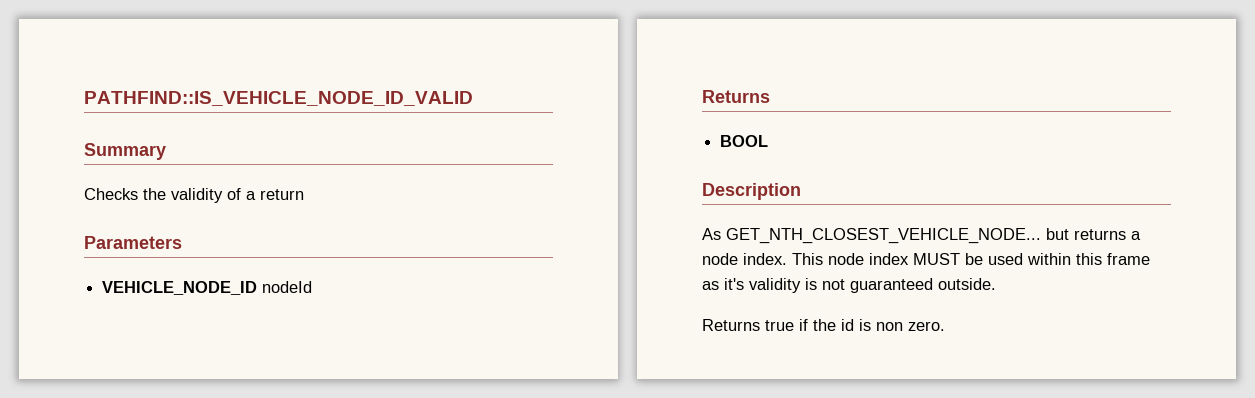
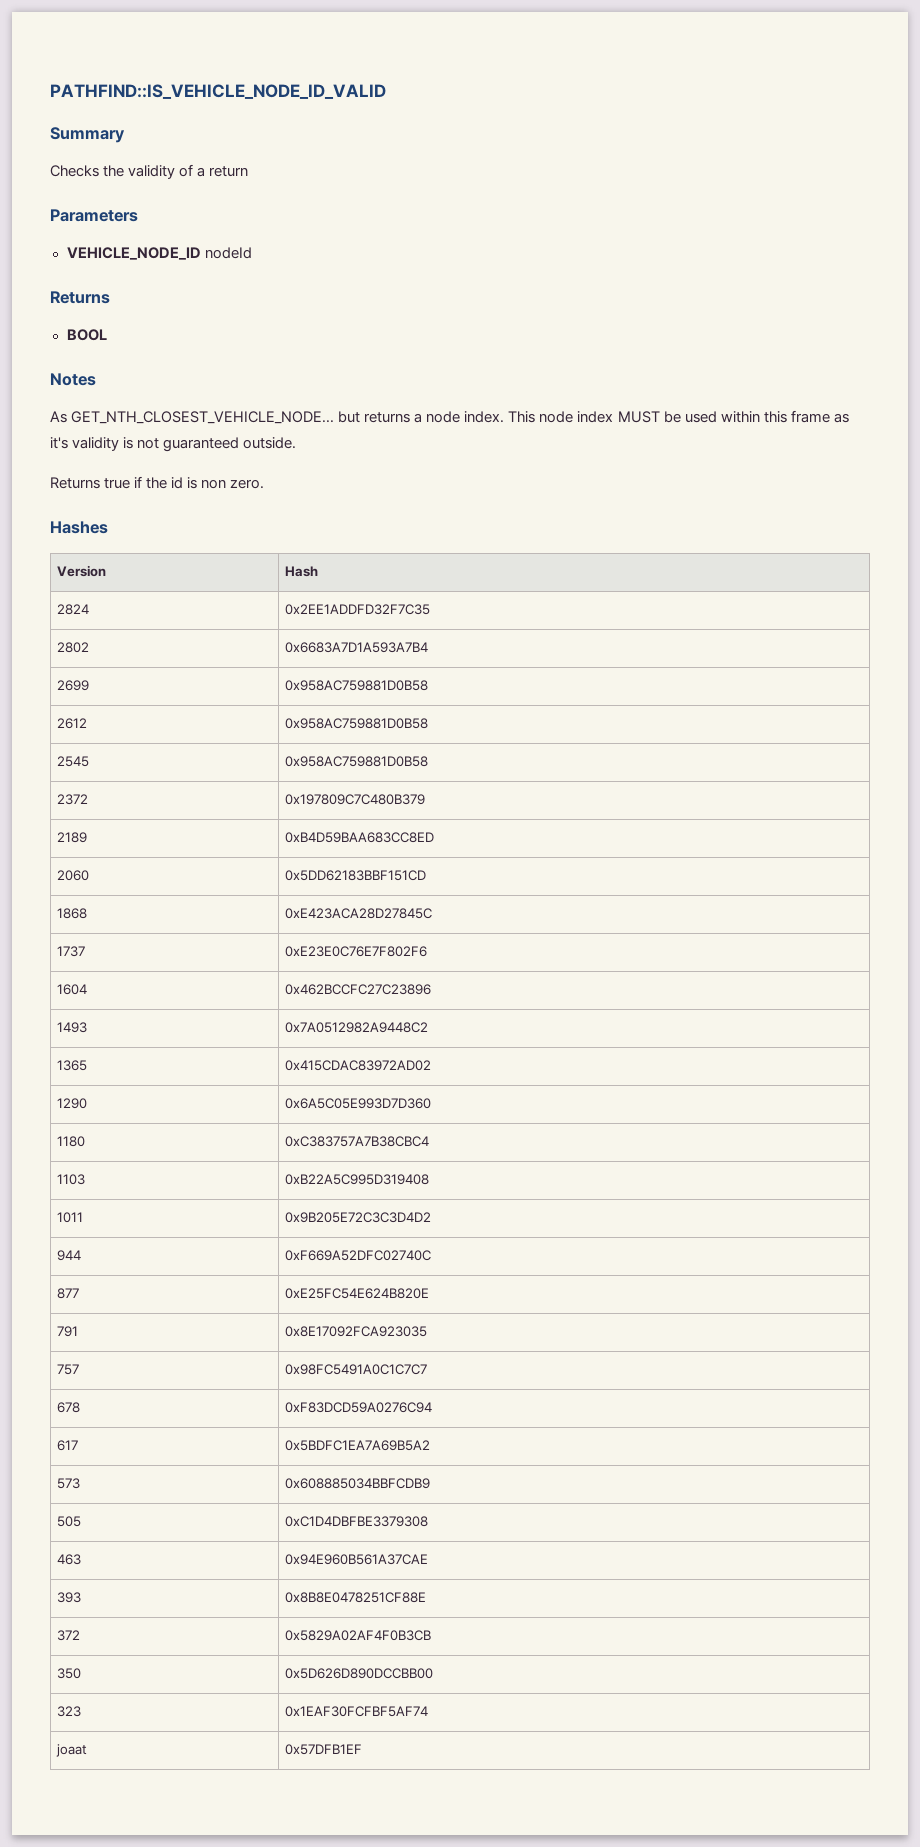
[702,183,801,200] Description -> [50,373,96,386] Notes
(945, 326) none -> [50,521,108,534] [56,565,106,577] [284,566,318,577] [56,604,89,615] [284,604,430,615] [56,642,89,653] [284,642,428,653] [56,680,89,691] [284,680,428,691] [56,718,87,729] [284,718,428,729] [56,756,89,767] [284,756,428,767] [56,794,88,805] [284,794,425,805] [56,832,87,843] [284,832,434,843] [56,870,89,881] [284,870,426,881] [56,908,87,919] [284,908,432,919] [56,946,85,957] [284,946,427,957] [56,984,87,995] [284,984,431,995] [56,1022,87,1033] [284,1022,428,1033] [56,1060,87,1071] [284,1060,431,1071] [56,1098,87,1109] [284,1098,431,1109] [56,1136,85,1147] [284,1136,429,1147] [56,1174,85,1185] [284,1174,429,1185] [56,1212,83,1223] [284,1212,431,1223] [56,1250,81,1261] [284,1250,431,1261] [56,1288,79,1299] [284,1288,429,1299] [56,1326,78,1337] [284,1326,427,1337] [56,1364,79,1375] [284,1364,427,1375] [56,1402,80,1413] [284,1402,432,1413] [56,1440,78,1451] [284,1440,430,1451] [56,1478,80,1489] [284,1478,430,1489] [56,1516,81,1527] [284,1516,428,1527] [56,1554,81,1565] [284,1554,428,1565] [56,1592,81,1603] [284,1592,426,1603] [56,1630,80,1641] [284,1630,431,1641] [56,1668,81,1679] [284,1668,433,1679] [56,1706,81,1717] [284,1706,428,1717] [55,1744,87,1757] [284,1744,362,1755] // Hashes // Version | Hash // 2824 | 0x2EE1ADDFD32F7C35 // 2802 | 0x6683A7D1A593A7B4 // 2699 | 0x958AC759881D0B58 // 2612 | 0x958AC759881D0B58 // 2545 | 0x958AC759881D0B58 // 2372 | 0x197809C7C480B379 // 2189 | 0xB4D59BAA683CC8ED // 2060 | 0x5DD62183BBF151CD // 1868 | 0xE423ACA28D27845C // 1737 | 0xE23E0C76E7F802F6 // 1604 | 0x462BCCFC27C23896 // 1493 | 0x7A0512982A9448C2 // 1365 | 0x415CDAC83972AD02 // 1290 | 0x6A5C05E993D7D360 // 1180 | 0xC383757A7B38CBC4 // 1103 | 0xB22A5C995D319408 // 1011 | 0x9B205E72C3C3D4D2 // 944 | 0xF669A52DFC02740C // 877 | 0xE25FC54E624B820E // 791 | 0x8E17092FCA923035 // 757 | 0x98FC5491A0C1C7C7 // 678 | 0xF83DCD59A0276C94 // 617 | 0x5BDFC1EA7A69B5A2 // 573 | 0x608885034BBFCDB9 // 505 | 0xC1D4DBFBE3379308 // 463 | 0x94E960B561A37CAE // 393 | 0x8B8E0478251CF88E // 372 | 0x5829A02AF4F0B3CB // 350 | 0x5D626D890DCCBB00 // 323 | 0x1EAF30FCFBF5AF74 // joaat | 0x57DFB1EF

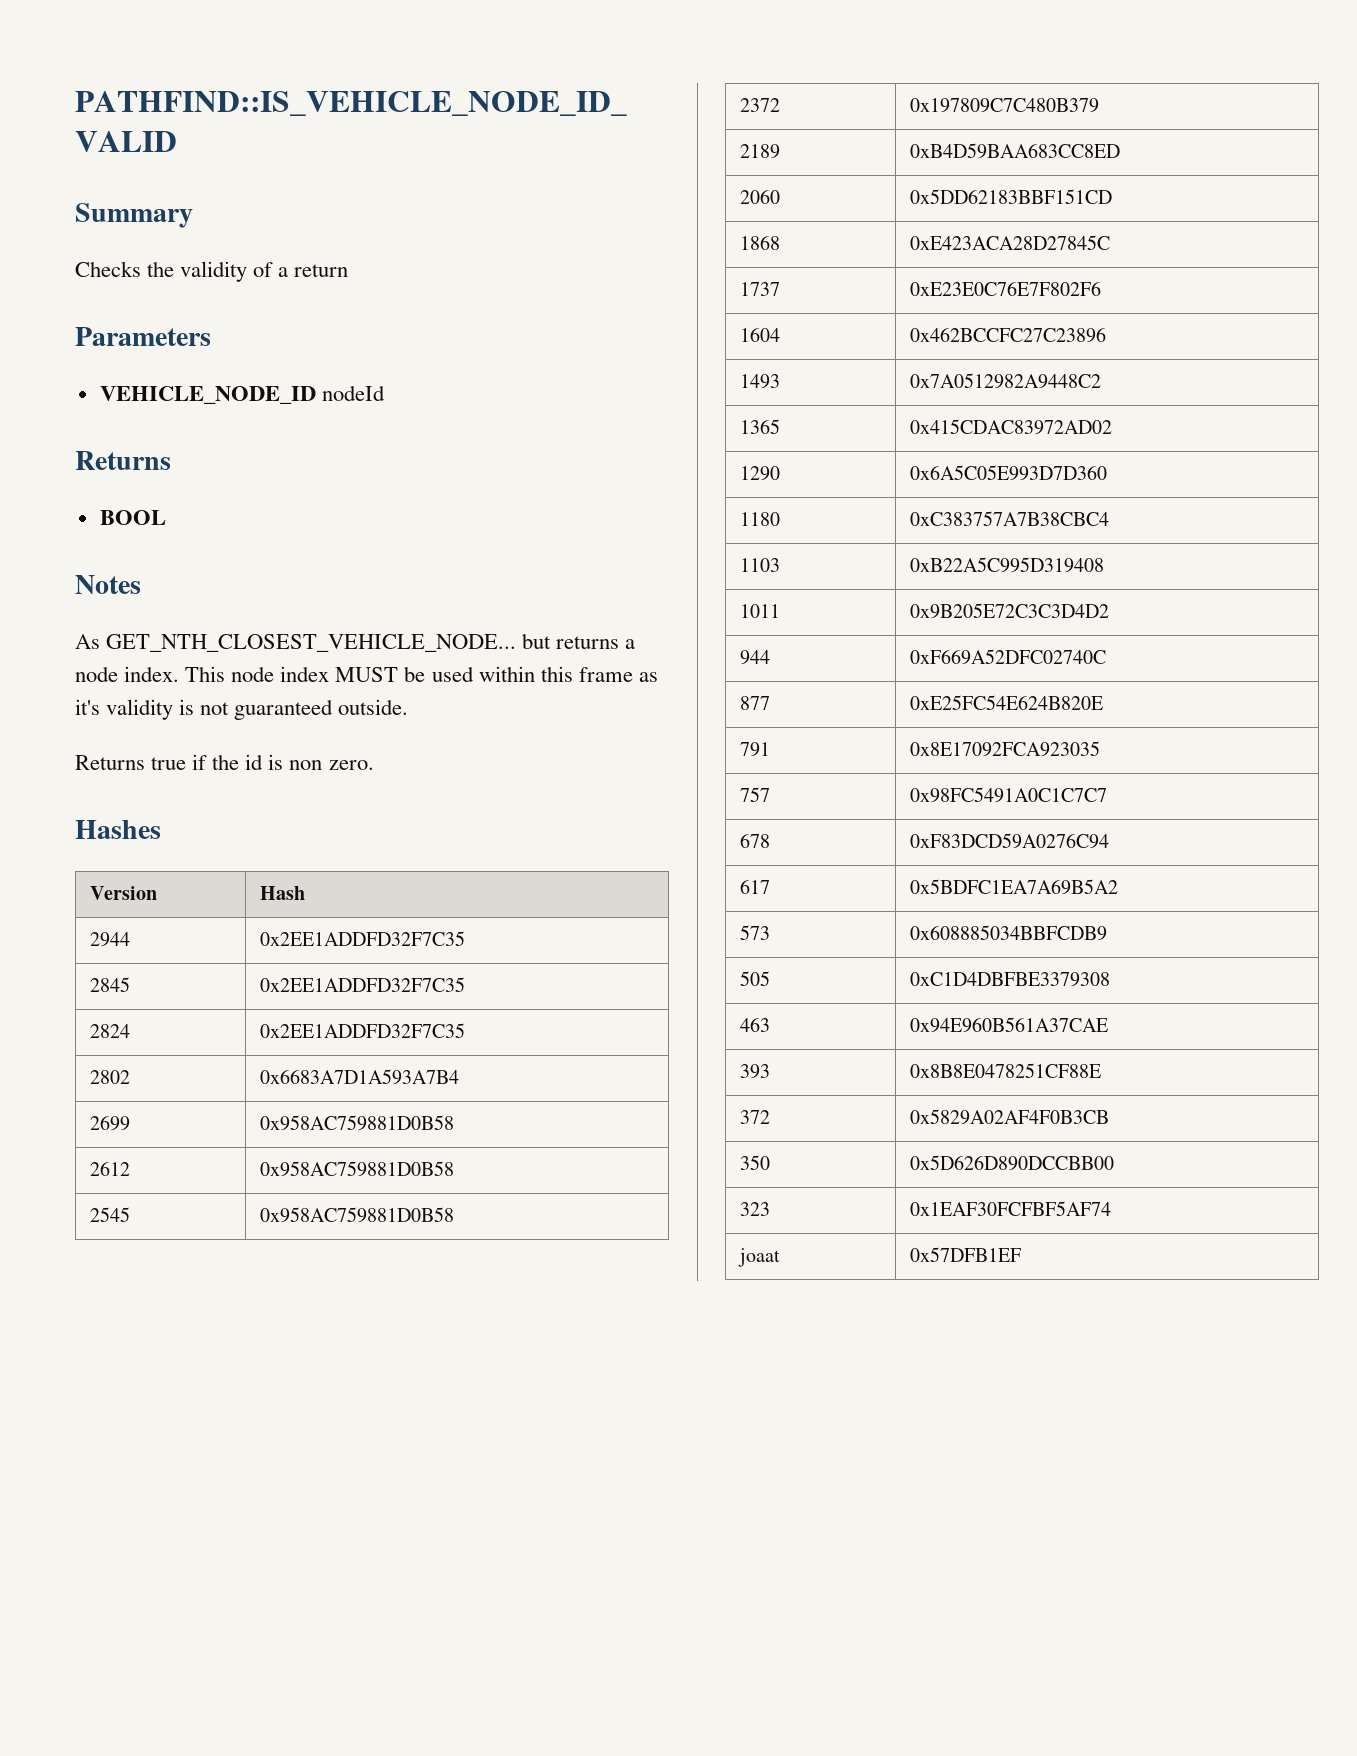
(318, 571) none -> [89,932,130,947] [259,931,465,946] [89,977,130,992] [259,977,465,992] // 2944 | 0x2EE1ADDFD32F7C35 // 2845 | 0x2EE1ADDFD32F7C35

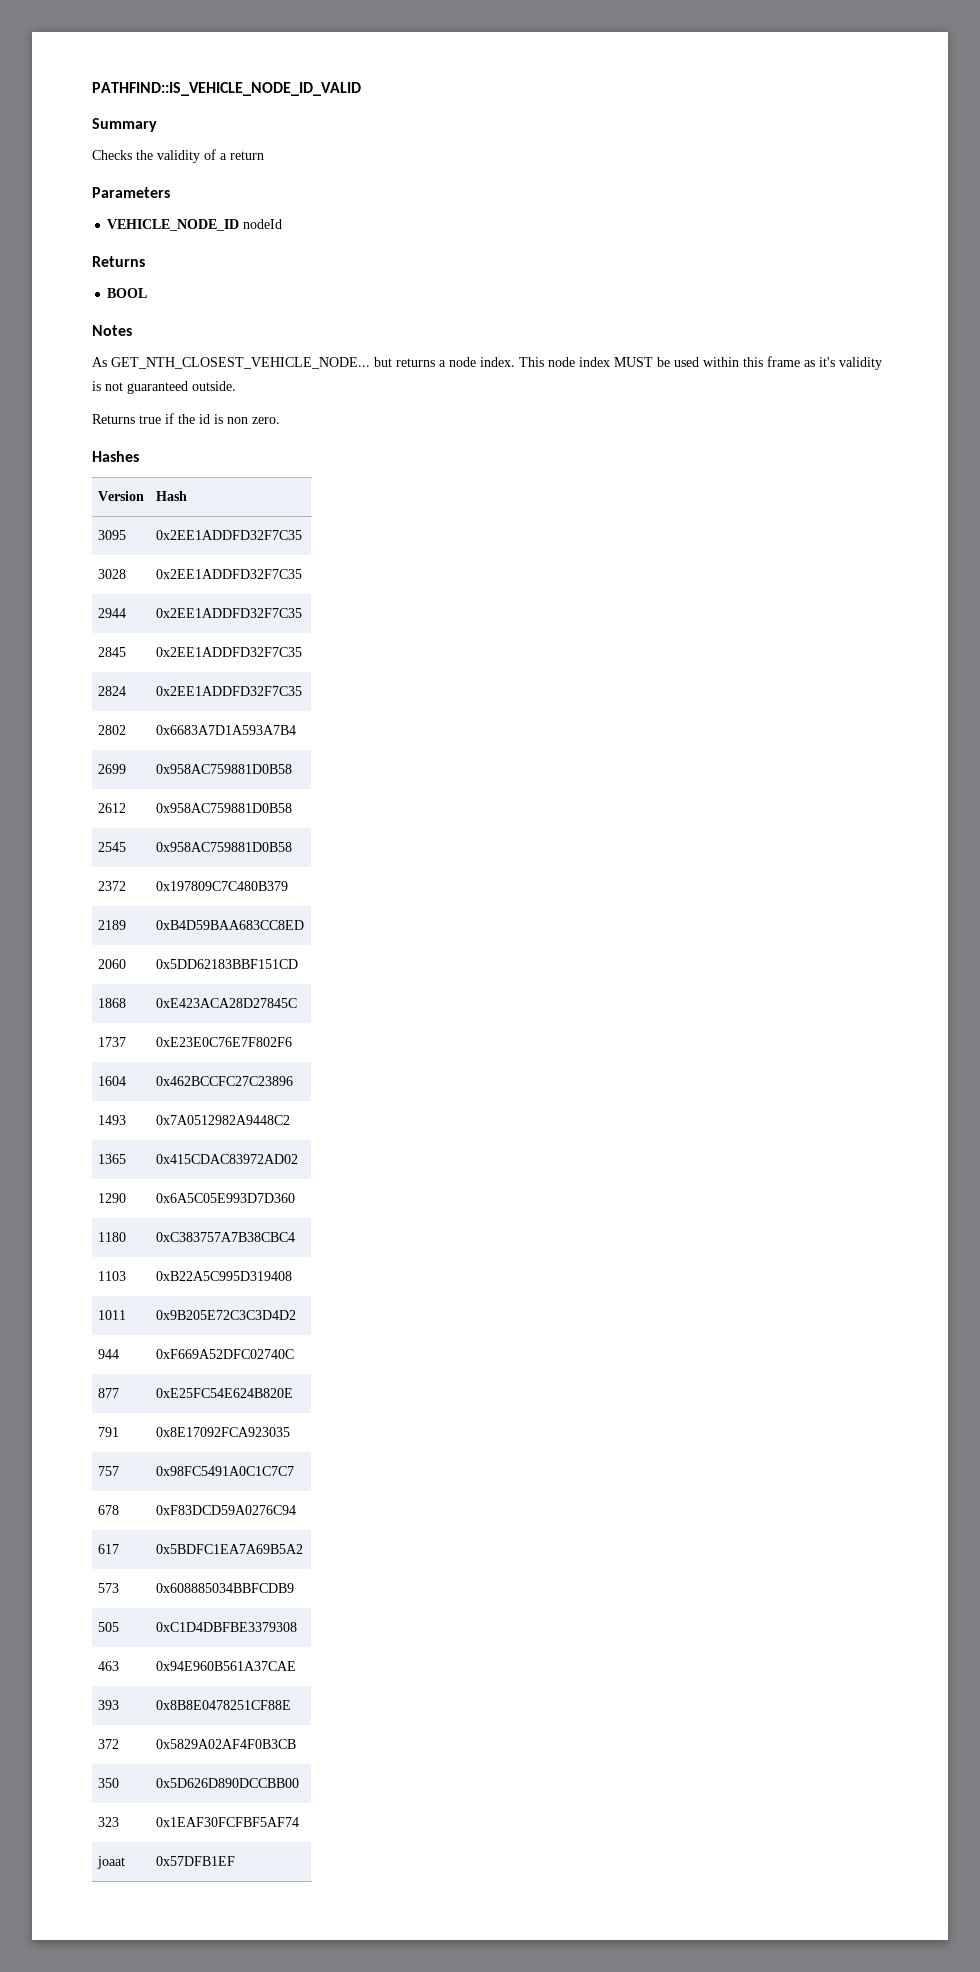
(305, 893) none -> [97,530,126,540] [155,530,302,540] [97,569,126,579] [155,569,302,579] // 3095 | 0x2EE1ADDFD32F7C35 // 3028 | 0x2EE1ADDFD32F7C35

